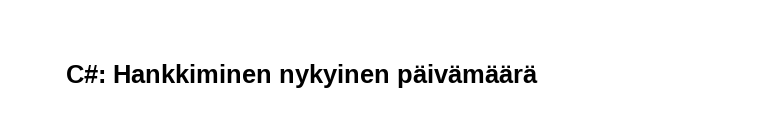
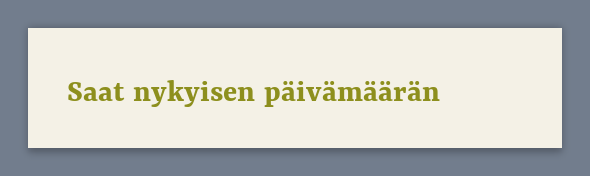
[66,64,538,88] C#: Hankkiminen nykyinen päivämäärä -> [67,80,440,107] Saat nykyisen päivämäärän

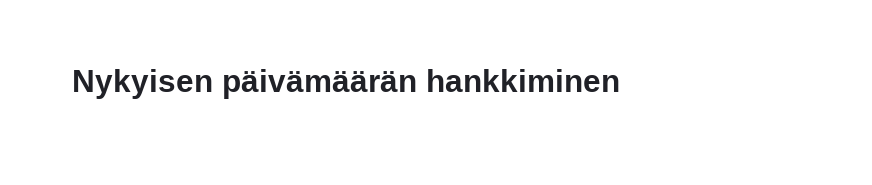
[67,80,440,107] Saat nykyisen päivämäärän -> [72,69,620,99] Nykyisen päivämäärän hankkiminen

